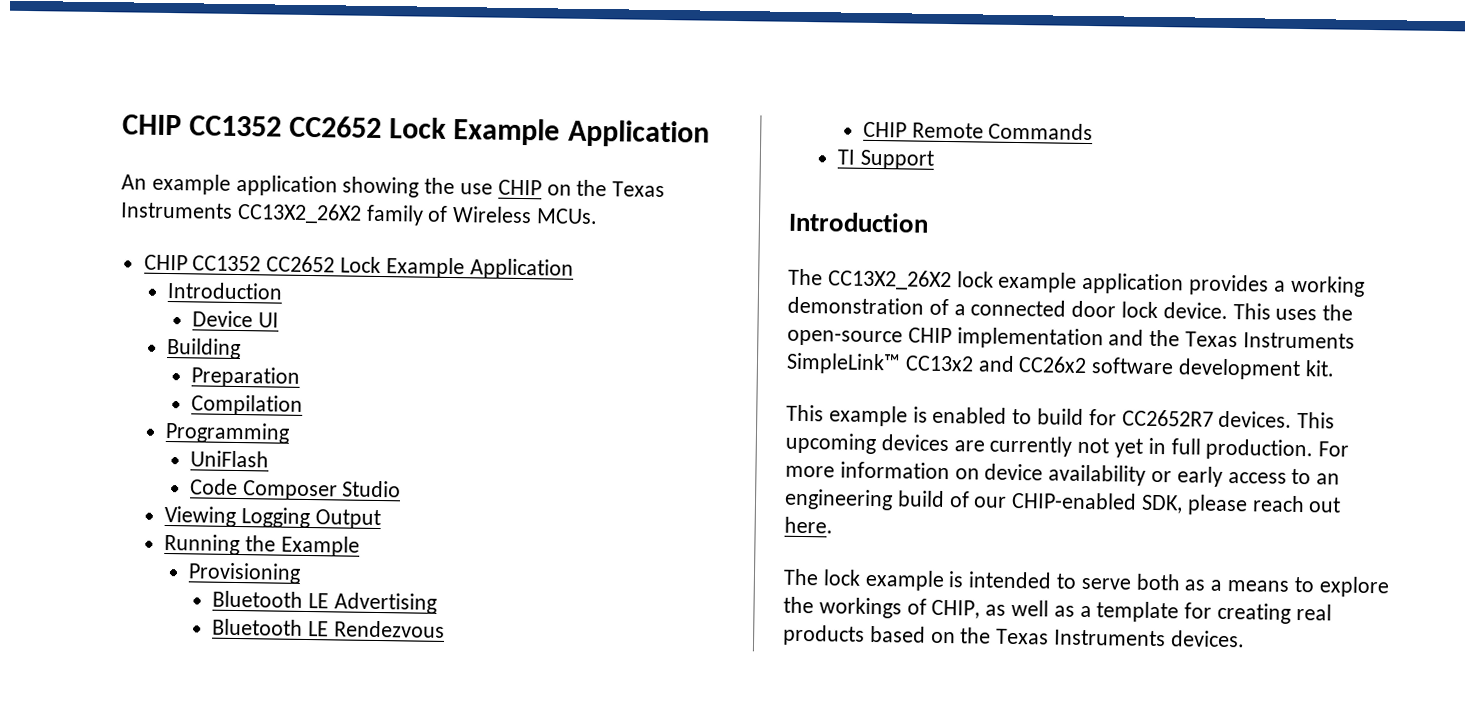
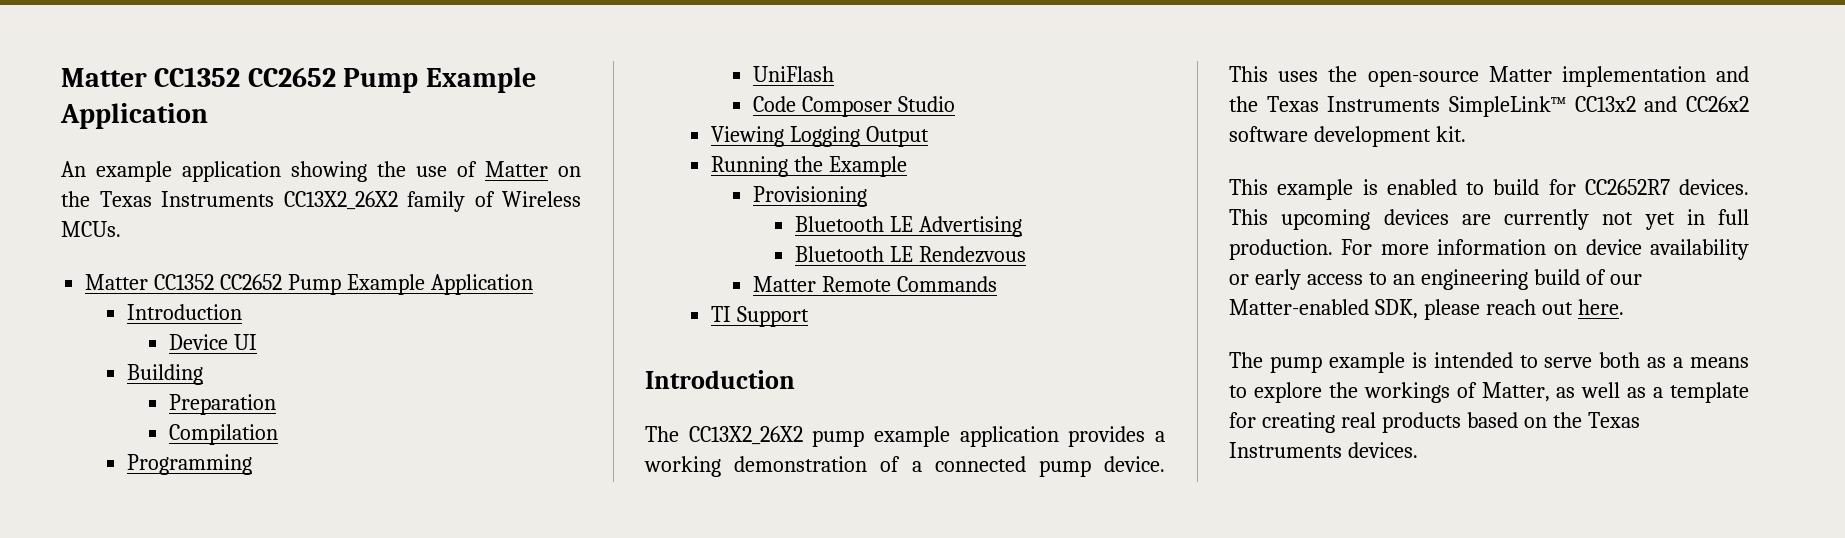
[122,114,448,139] CHIP CC1352 CC2652 Lock -> [61,67,419,93] Matter CC1352 CC2652 Pump
[497,179,542,196] CHIP -> [457,161,548,177] of Matter
[143,254,382,274] CHIP CC1352 CC2652 Lock -> [85,274,342,295] Matter CC1352 CC2652 Pump
[862,121,907,138] CHIP -> [753,276,817,292] Matter
[956,271,994,288] lock -> [812,430,865,447] pump
[1071,300,1159,319] door lock -> [1038,460,1091,477] pump
[907,327,952,344] CHIP -> [1488,66,1552,82] Matter
[1011,491,1138,510] CHIP-enabled -> [1229,299,1369,315] Matter-enabled
[822,569,861,586] lock -> [1269,356,1322,373] pump
[931,599,981,619] CHIP, -> [1481,382,1550,402] Matter,

